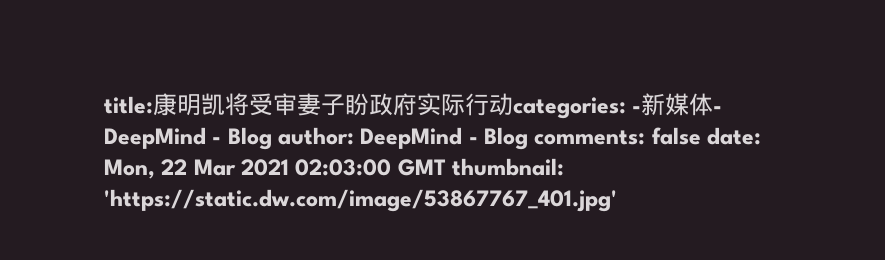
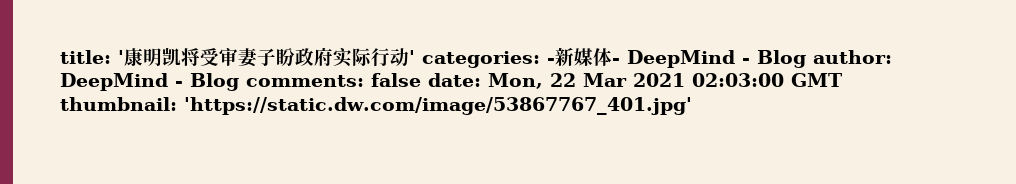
(153, 105) none -> [118,50,124,64] '
(513, 104) none -> [409,50,415,64] '

